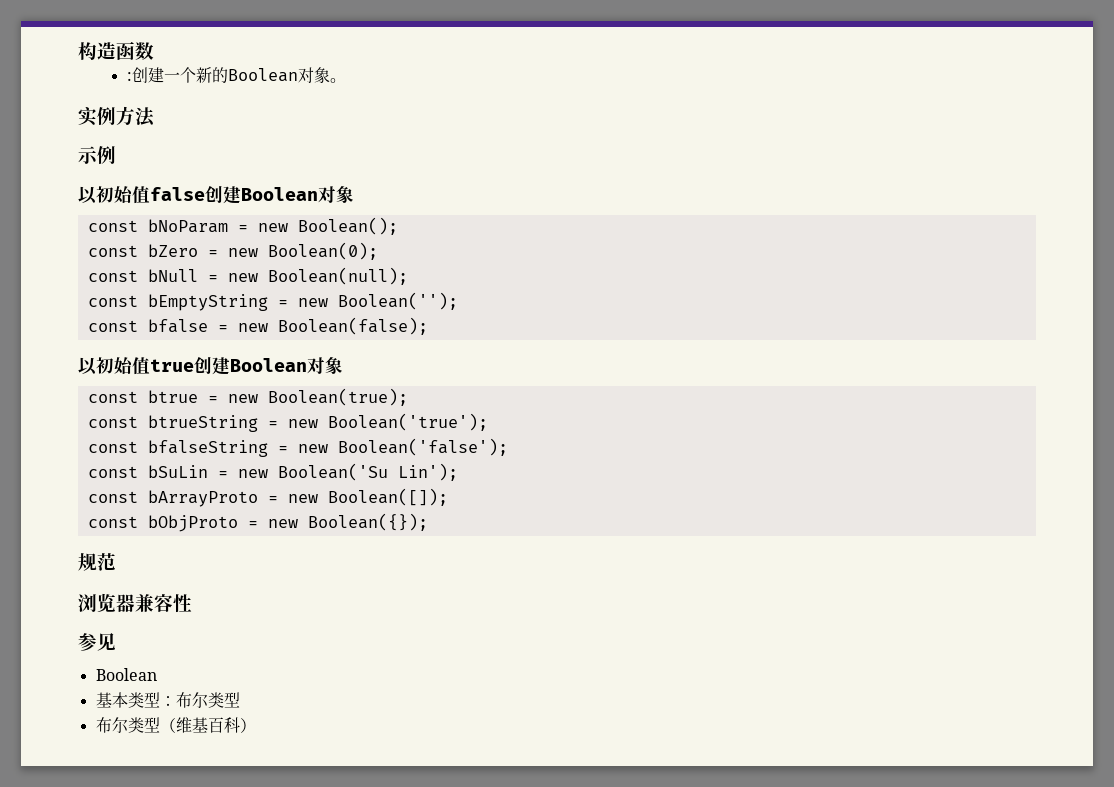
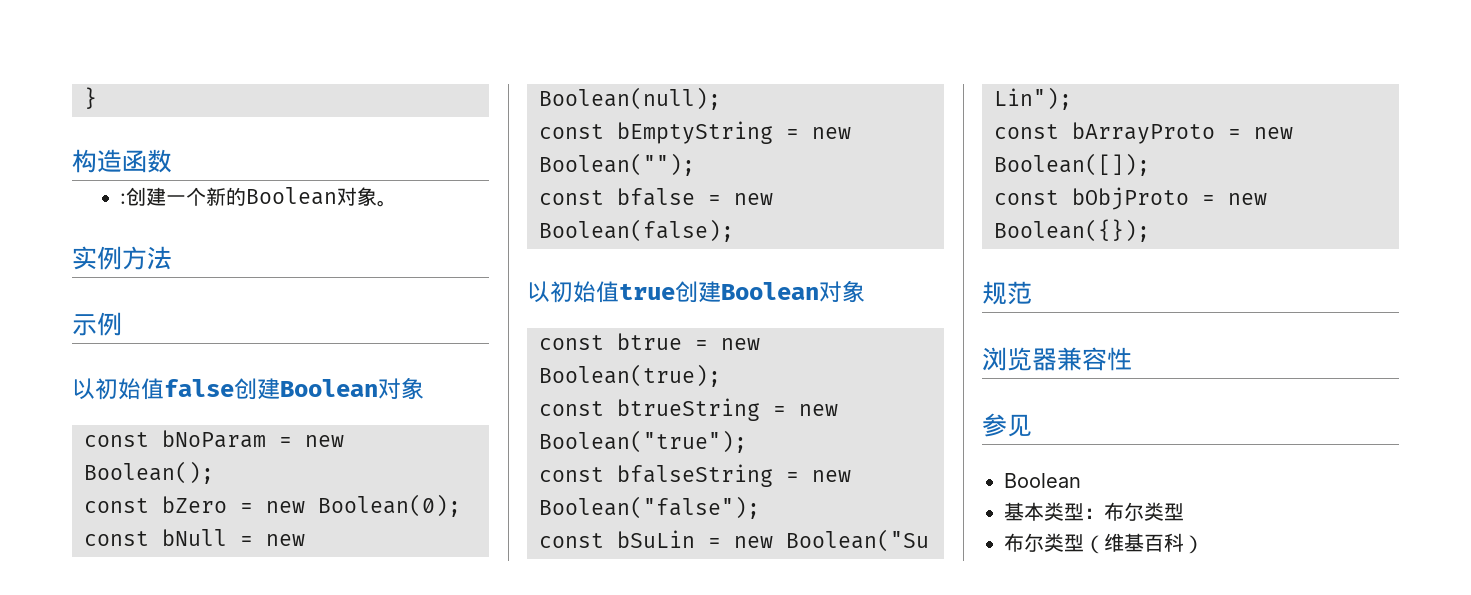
(78, 51) none -> [84,87,97,109] } //
[337,292,458,310] Boolean(''); -> [539,153,695,176] Boolean("");
[327,413,488,431] Boolean('true'); -> [539,430,747,453] Boolean("true");
[337,438,508,456] Boolean('false'); -> [539,496,760,519] Boolean("false");
[277,463,458,481] Boolean('Su Lin'); -> [786,529,929,552] [994,87,1072,110] Boolean("Su Lin");

